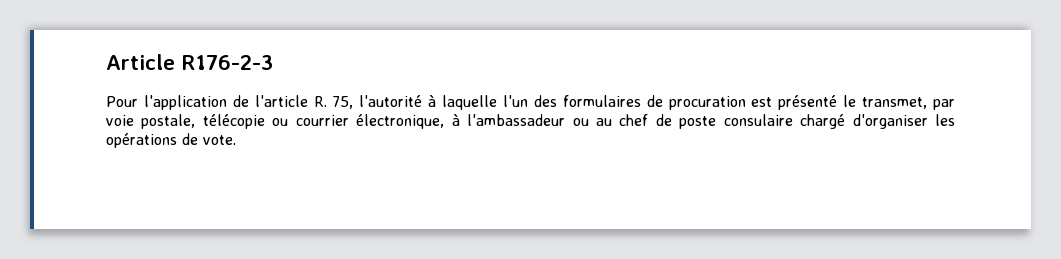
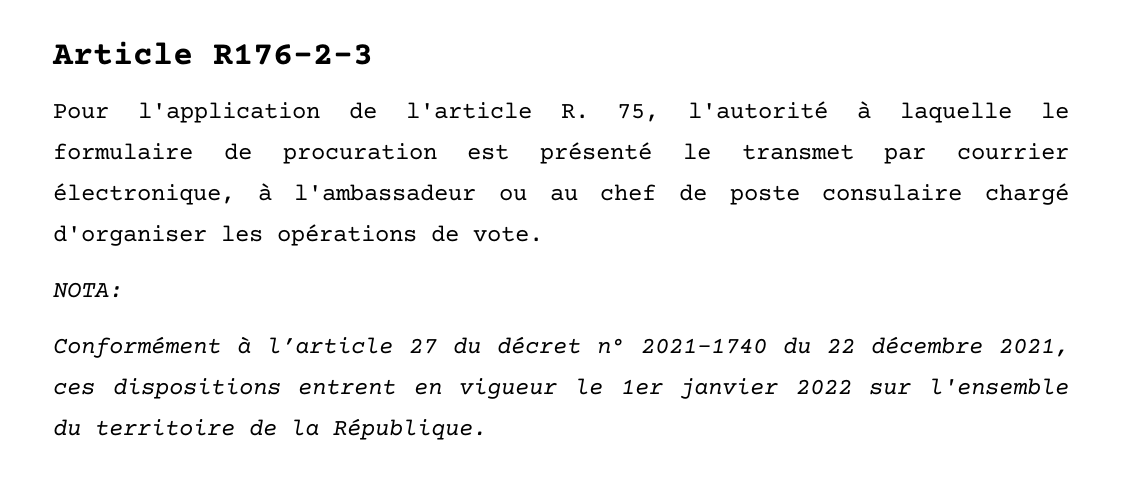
[503,95,641,107] l'un des formulaires -> [1041,102,1070,119] [53,143,193,160] le formulaire
[862,97,956,110] [106,114,289,129] transmet, par voie postale, télécopie ou -> [741,144,927,164] transmet par
(236, 140) none -> [53,282,123,298] [53,336,1069,358] [53,378,1069,399] [53,418,487,440] // NOTA: // Conformément à l’article 27 du décret n° 2021-1740 du 22 décembre 2021, ces dispositions entrent en vigueur le 1er janvier 2022 sur l'ensemble du territoire de la République.

